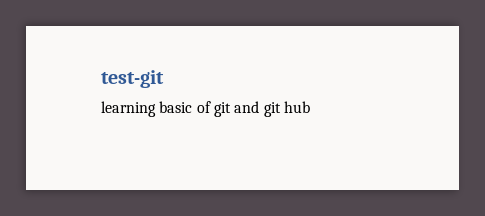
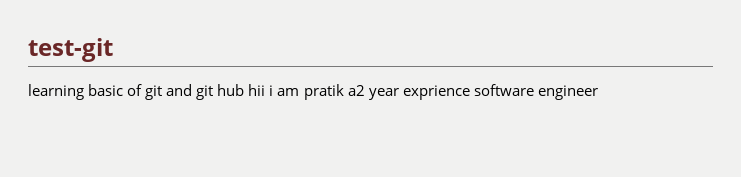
(310, 107) none -> [248,84,598,100] hii i am pratik a2 year exprience software engineer

